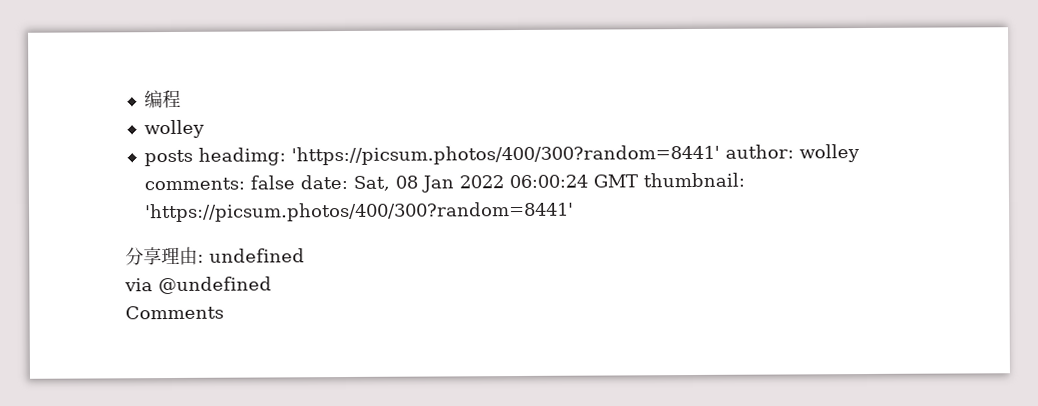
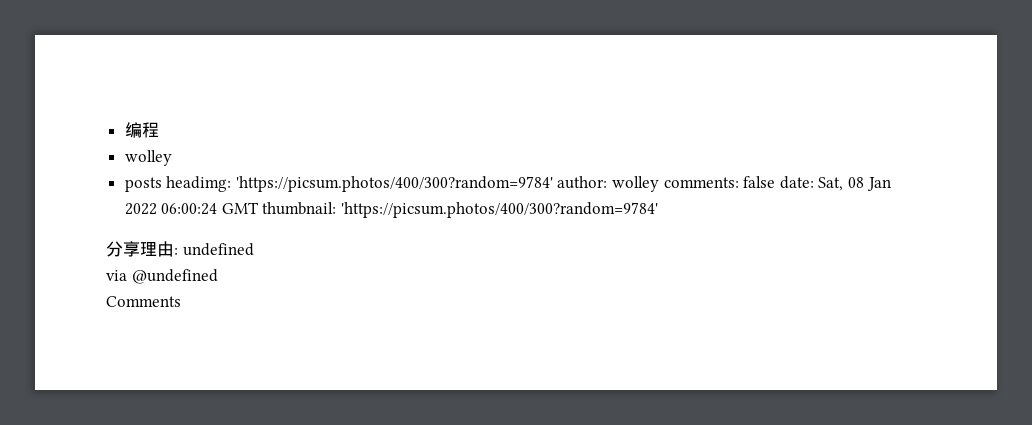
[290,144,720,166] 'https://picsum.photos/400/300?random=8441' -> [235,176,553,192] 'https://picsum.photos/400/300?random=9784'
[144,201,574,223] 'https://picsum.photos/400/300?random=8441' -> [341,202,659,218] 'https://picsum.photos/400/300?random=9784'

